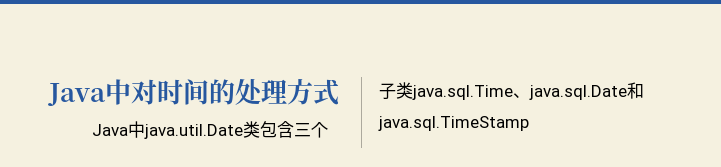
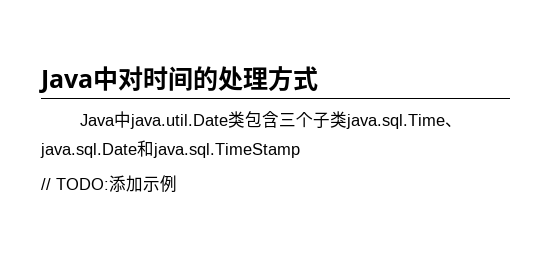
(529, 123) none -> [41,175,177,193] // // TODO:添加示例

